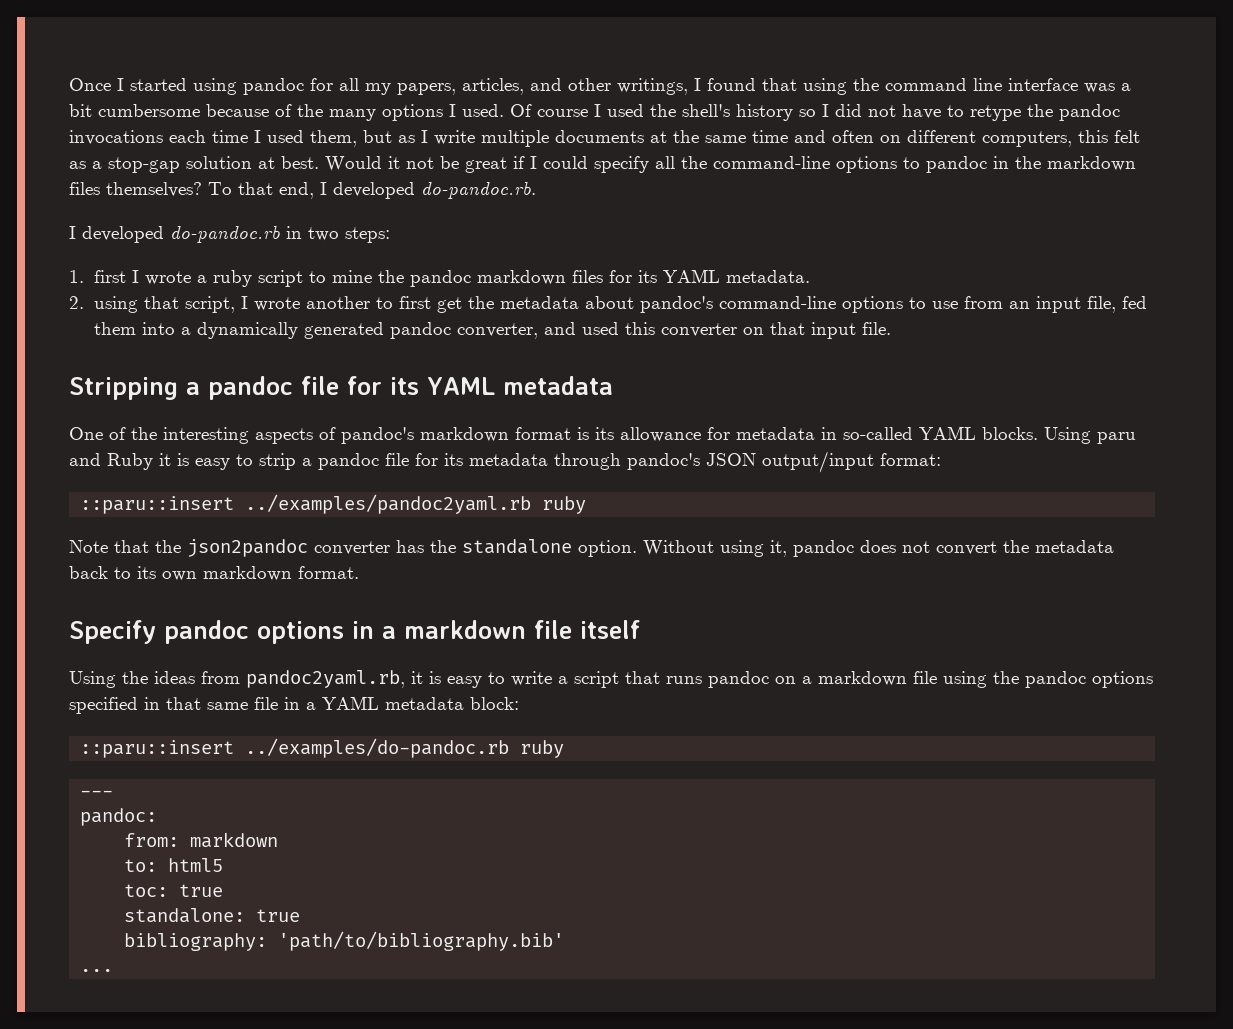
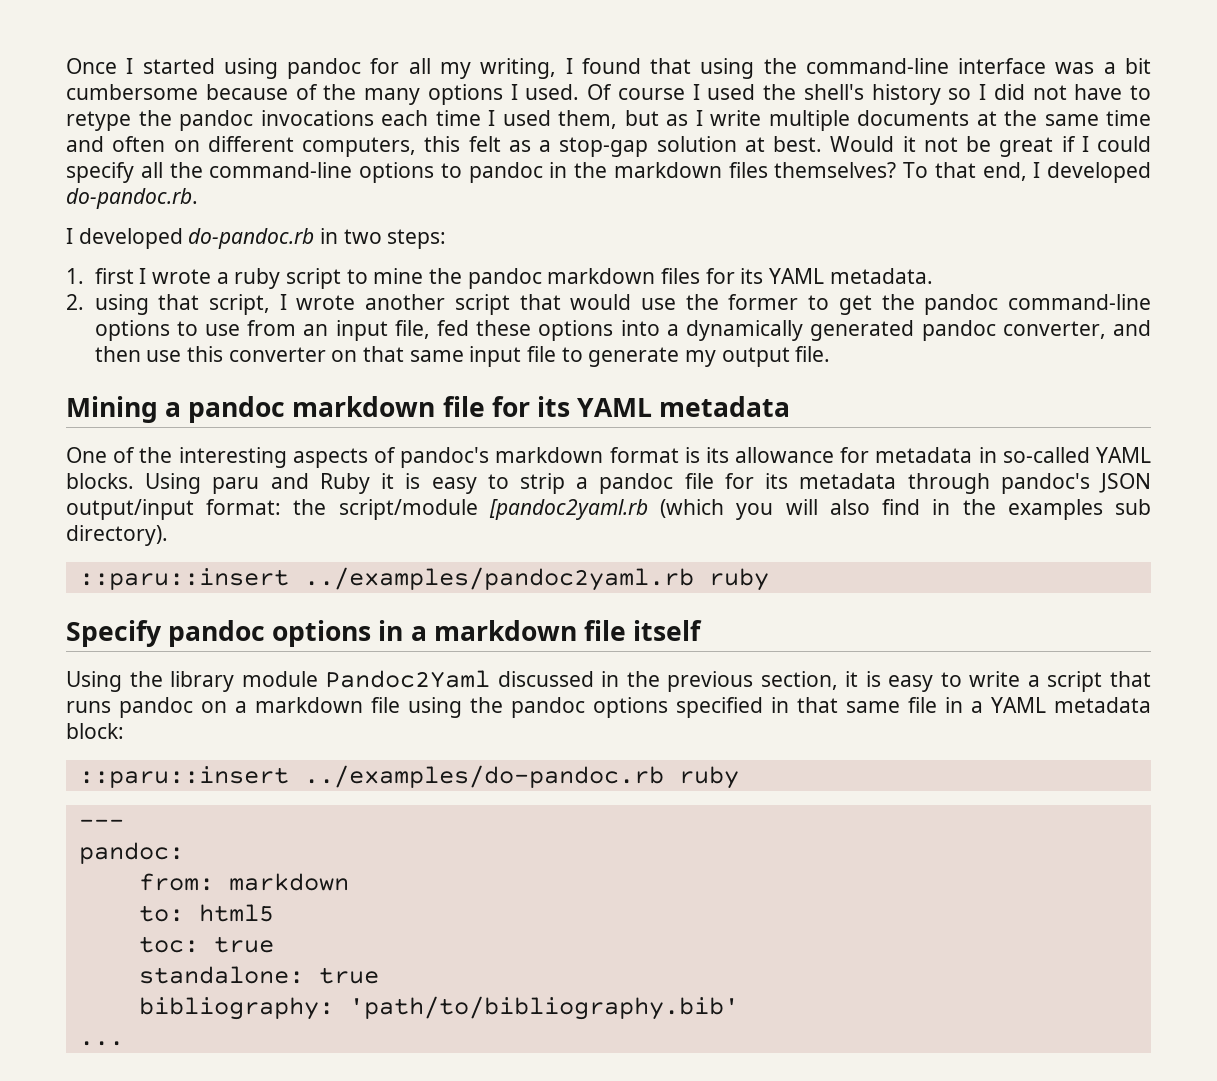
[397,78,688,95] papers, articles, and other writings, -> [480,58,557,79] writing,
[885,78,1002,91] command line -> [805,58,949,74] command-line
[375,296,713,313] to first get the metadata about pandoc's -> [454,294,999,315] script that would use the former to get the pandoc
[93,322,136,335] them -> [476,320,614,341] these options
[581,322,619,335] used -> [94,346,182,362] then use
[810,322,856,339] input -> [409,346,790,367] same input file to generate my output
[69,376,293,400] Stripping a pandoc -> [66,396,436,423] Mining a pandoc markdown
[80,494,587,514] [69,539,1114,557] [69,566,359,581] // ::paru::insert ../examples/pandoc2yaml.rb ruby // Note that the json2pandoc converter has the standalone option. Without using it, pandoc does not convert the metadata back to its own markdown format. -> [293,499,1152,520] [66,525,168,546] [78,567,769,591] the script/module [pandoc2yaml.rb (which you will also find in the examples sub directory). // ::paru::insert ../examples/pandoc2yaml.rb ruby
[154,670,405,688] ideas from pandoc2yaml.rb, -> [170,670,838,692] library module Pandoc2Yaml discussed in the previous section,

